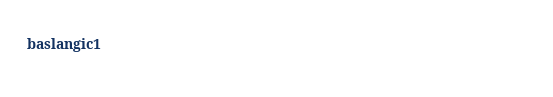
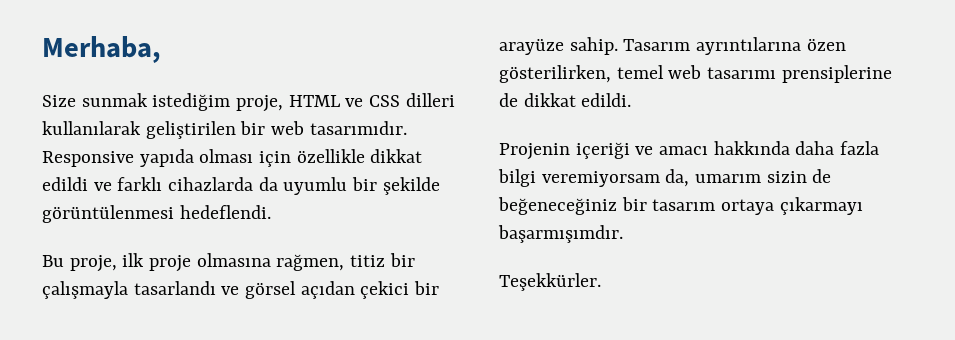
[27,38,101,52] baslangic1 -> [42,36,161,63] [42,93,455,112] [42,121,407,139] [42,149,423,167] [42,177,440,195] [42,205,271,223] [42,253,415,272] [42,281,440,299] [499,37,846,55] [499,65,892,83] [499,93,632,107] [499,141,880,160] [498,169,832,187] [498,197,863,215] [498,225,623,243] [499,273,601,291] Merhaba, // Size sunmak istediğim proje, HTML ve CSS dilleri kullanılarak geliştirilen bir web tasarımıdır. Responsive yapıda olması için özellikle dikkat edildi ve farklı cihazlarda da uyumlu bir şekilde görüntülenmesi hedeflendi. // Bu proje, ilk proje olmasına rağmen, titiz bir çalışmayla tasarlandı ve görsel açıdan çekici bir arayüze sahip. Tasarım ayrıntılarına özen gösterilirken, temel web tasarımı prensiplerine de dikkat edildi. // Projenin içeriği ve amacı hakkında daha fazla bilgi veremiyorsam da, umarım sizin de beğeneceğiniz bir tasarım ortaya çıkarmayı başarmışımdır. // Teşekkürler.

